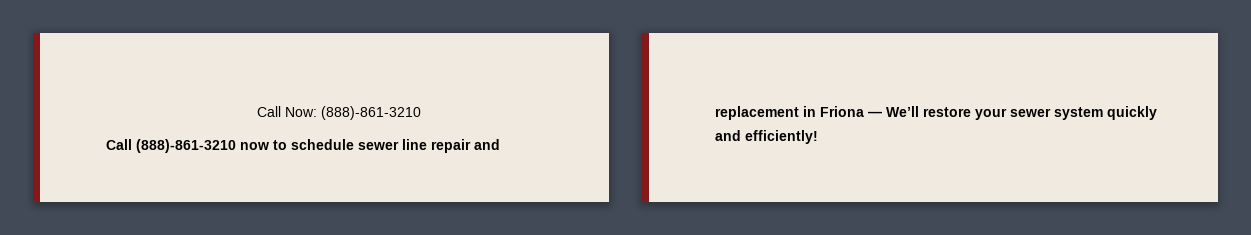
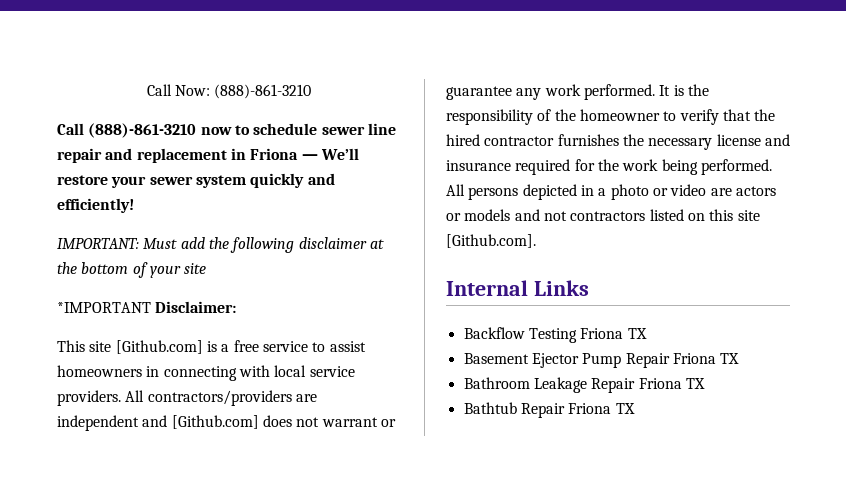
(818, 137) none -> [57,237,384,253] [57,262,207,278] [57,301,237,313] [57,340,366,354] [57,365,355,381] [57,390,317,406] [57,415,396,431] [446,84,709,100] [446,109,776,125] [446,134,790,150] [446,159,772,175] [446,184,776,200] [446,209,760,221] [446,234,536,248] [446,280,589,296] [463,327,647,343] [463,353,740,368] [463,377,705,393] [463,402,635,418] // IMPORTANT: Must add the following disclaimer at the bottom of your site // *IMPORTANT Disclaimer: // This site [Github.com] is a free service to assist homeowners in connecting with local service providers. All contractors/providers are independent and [Github.com] does not warrant or guarantee any work performed. It is the responsibility of the homeowner to verify that the hired contractor furnishes the necessary license and insurance required for the work being performed. All persons depicted in a photo or video are actors or models and not contractors listed on this site [Github.com]. // Internal Links // Backflow Testing Friona TX // Basement Ejector Pump Repair Friona TX // Bathroom Leakage Repair Friona TX // Bathtub Repair Friona TX

